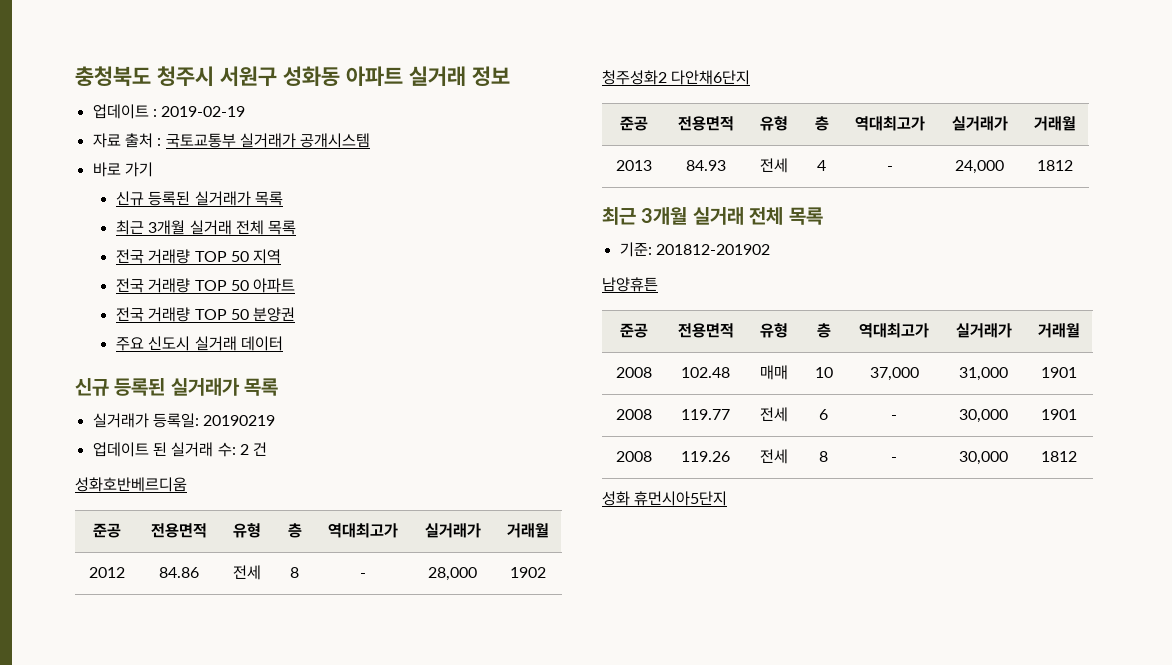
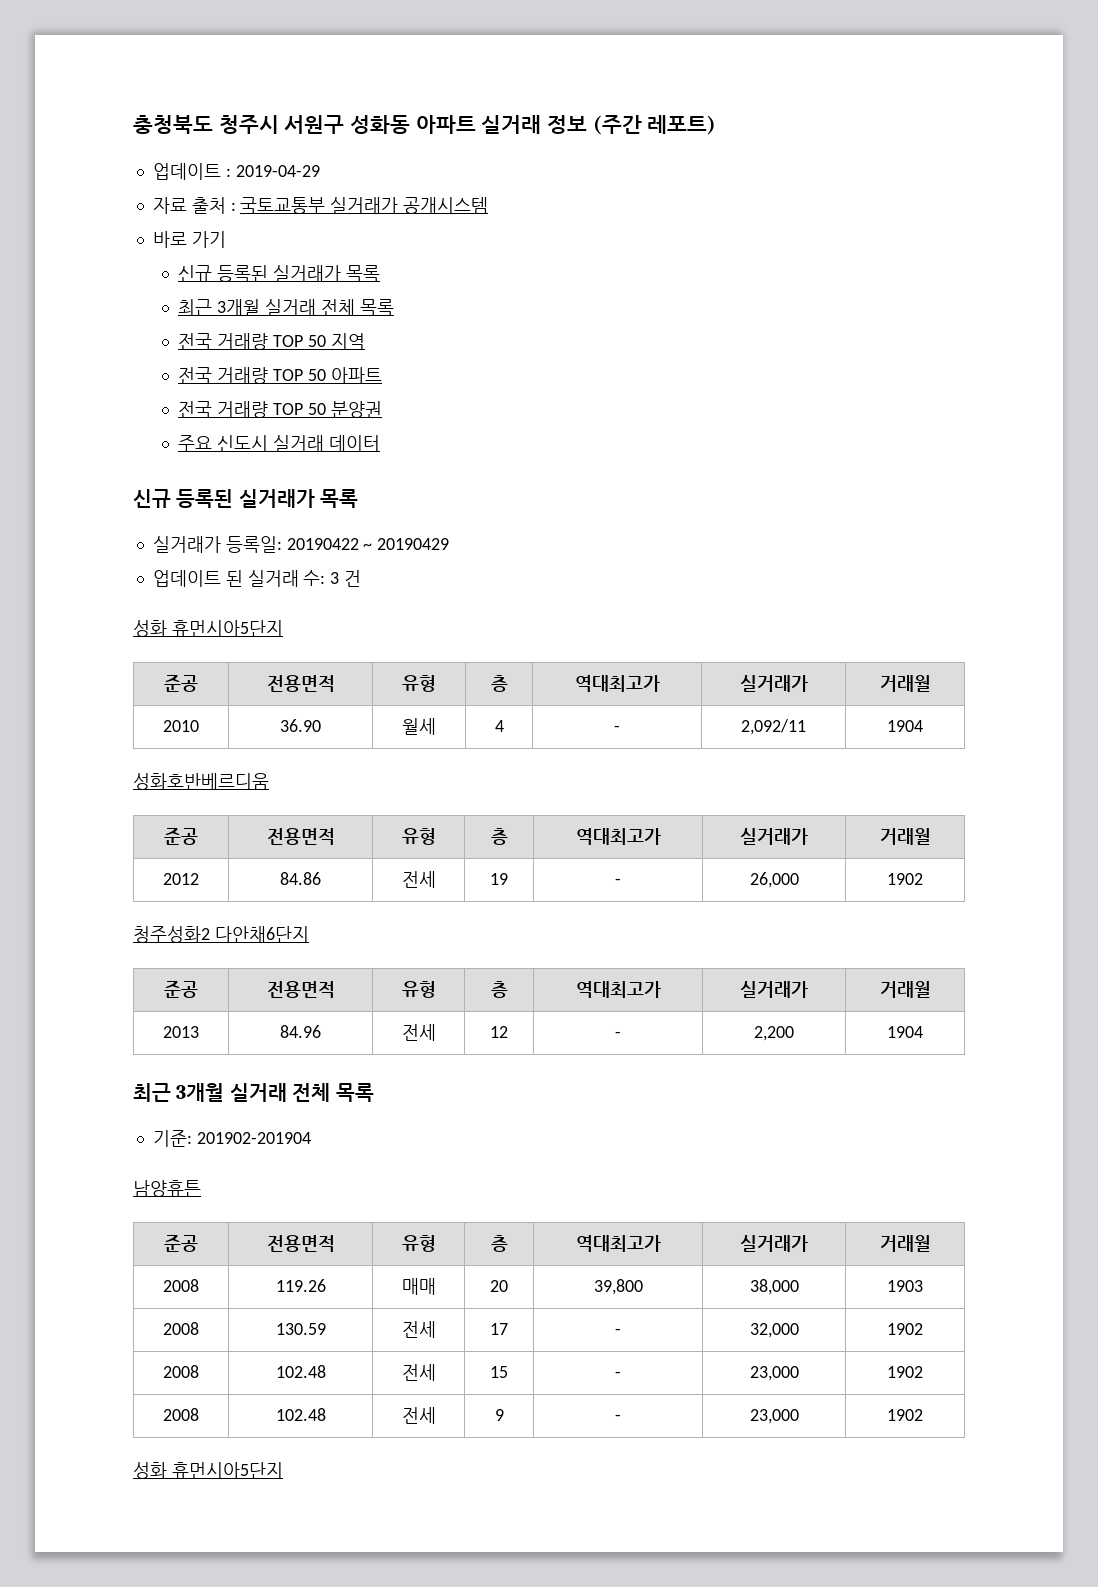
(510, 76) none -> [592,115,717,135] (주간 레포트)
[161,106,246,117] 2019-02-19 -> [235,165,320,177] 2019-04-29
[203,415,276,426] 20190219 -> [286,538,450,550] 20190422 ~ 20190429
[239,444,249,455] 2 -> [330,572,340,584] 3
(268, 449) none -> [133,620,283,637] [164,675,198,692] [266,675,335,692] [402,675,436,692] [490,675,508,692] [574,675,660,692] [739,675,808,692] [879,675,931,692] [163,720,199,732] [280,719,321,732] [402,718,436,735] [494,720,504,732] [614,725,620,732] [741,719,806,735] [887,720,923,732] // 성화 휴먼시아5단지 // 준공 | 전용면적 | 유형 | 층 | 역대최고가 | 실거래가 | 거래월 // 2010 | 36.90 | 월세 | 4 | - | 2,092/11 | 1904
[290,567,299,578] [360,573,366,578] [428,567,477,581] 8 | - | 28,000 -> [490,873,508,885] [615,878,621,885] [749,872,799,888] 19 | - | 26,000
[685,160,726,171] [760,158,788,173] [817,160,826,171] [887,166,893,171] [955,160,1004,174] [1036,160,1073,171] 84.93 | 전세 | 4 | - | 24,000 | 1812 -> [280,1025,321,1038] [401,1024,436,1041] [490,1026,508,1038] [615,1031,621,1038] [754,1026,794,1041] [887,1026,923,1038] 84.96 | 전세 | 12 | - | 2,200 | 1904
[655,244,770,255] 201812-201902 -> [196,1132,311,1144] 201902-201904
[681,367,730,378] 102.48 -> [275,1279,326,1292] 119.26
[814,367,833,378] [869,367,919,381] [959,367,1008,381] [1040,367,1077,378] [615,409,652,420] [681,409,730,420] [760,407,788,422] [819,409,828,420] [891,415,897,420] [959,409,1008,423] [1040,409,1077,420] [615,451,652,462] [681,451,730,462] [760,449,788,464] [819,451,828,462] [891,457,897,462] [959,451,1008,465] [1040,451,1077,462] 10 | 37,000 | 31,000 | 1901 // 2008 | 119.77 | 전세 | 6 | - | 30,000 | 1901 // 2008 | 119.26 | 전세 | 8 | - | 30,000 | 1812 -> [490,1280,508,1292] [593,1279,643,1295] [749,1279,799,1295] [887,1280,923,1292] [163,1322,199,1335] [275,1323,326,1335] [401,1321,436,1338] [490,1323,508,1335] [615,1328,621,1335] [749,1323,799,1338] [887,1323,923,1335] [163,1365,199,1378] [275,1365,326,1378] [401,1364,436,1381] [490,1366,508,1378] [615,1371,621,1378] [749,1366,799,1381] [887,1366,923,1378] [163,1408,199,1421] [275,1408,326,1421] [401,1407,436,1424] [494,1409,504,1421] [615,1414,621,1421] [749,1409,799,1424] [887,1409,923,1421] 20 | 39,800 | 38,000 | 1903 // 2008 | 130.59 | 전세 | 17 | - | 32,000 | 1902 // 2008 | 102.48 | 전세 | 15 | - | 23,000 | 1902 // 2008 | 102.48 | 전세 | 9 | - | 23,000 | 1902

